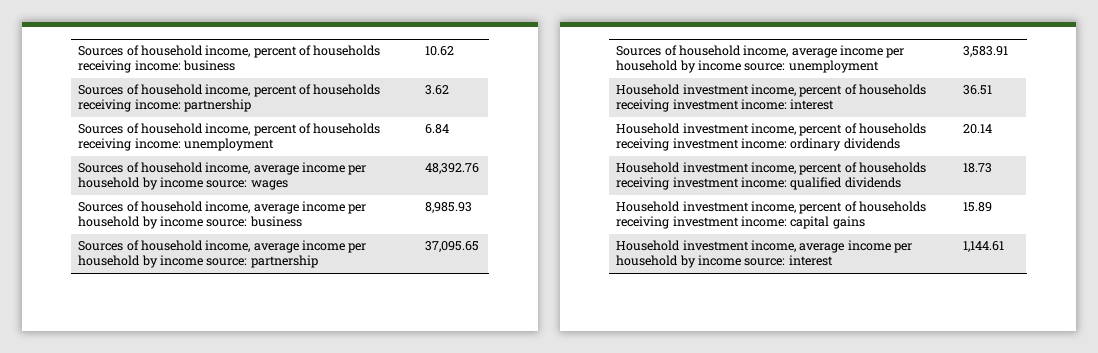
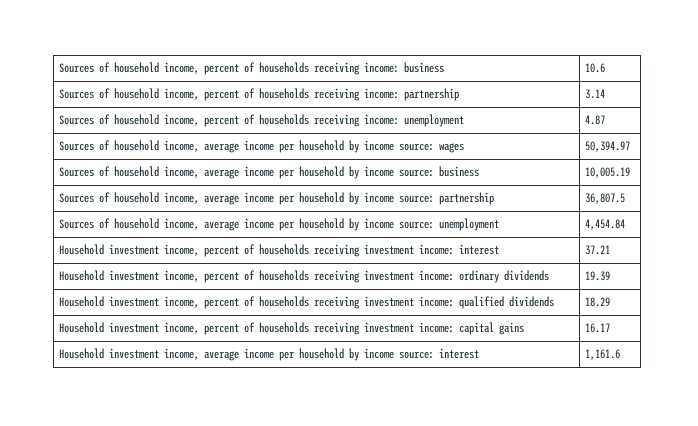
[425,46,455,56] 10.62 -> [584,63,605,73] 10.6
[425,85,450,95] 3.62 -> [584,89,605,99] 3.14
[425,124,450,134] 6.84 -> [584,115,605,125] 4.87
[425,163,480,174] 48,392.76 -> [584,141,630,152] 50,394.97
[425,202,473,213] 8,985.93 -> [584,167,630,178] 10,005.19
[425,241,480,252] 37,095.65 -> [584,193,625,204] 36,807.5
[963,46,1009,57] 3,583.91 -> [584,219,625,230] 4,454.84
[963,85,993,95] 36.51 -> [584,245,610,255] 37.21
[963,124,993,134] 20.14 -> [584,271,610,281] 19.39
[963,163,993,173] 18.73 -> [584,297,610,307] 18.29
[963,202,993,212] 15.89 -> [584,323,610,333] 16.17
[963,241,1005,252] 1,144.61 -> [584,349,620,360] 1,161.6

